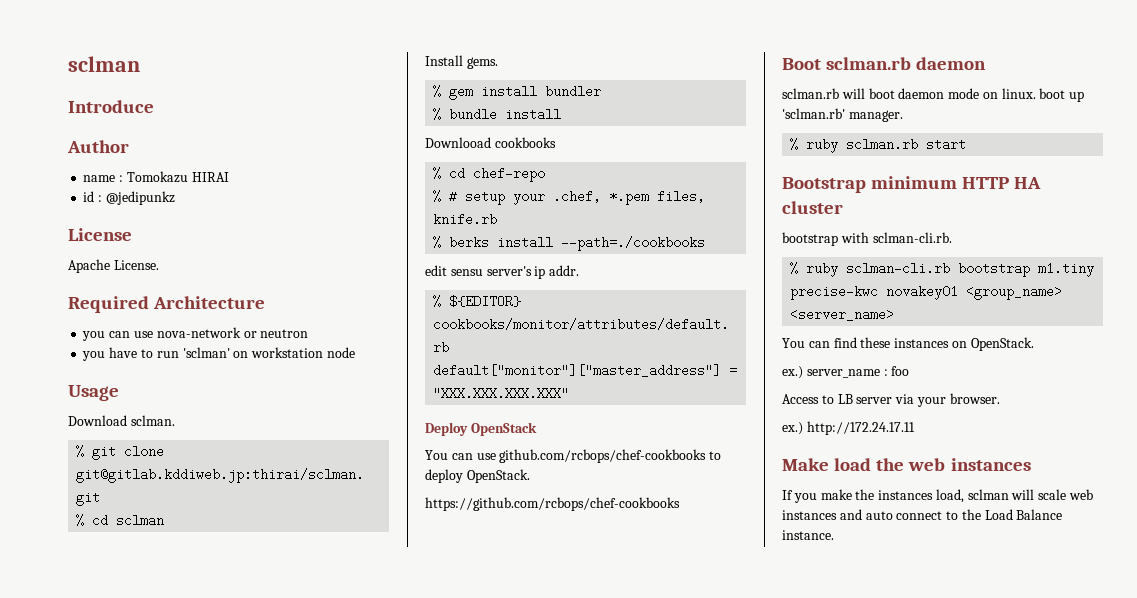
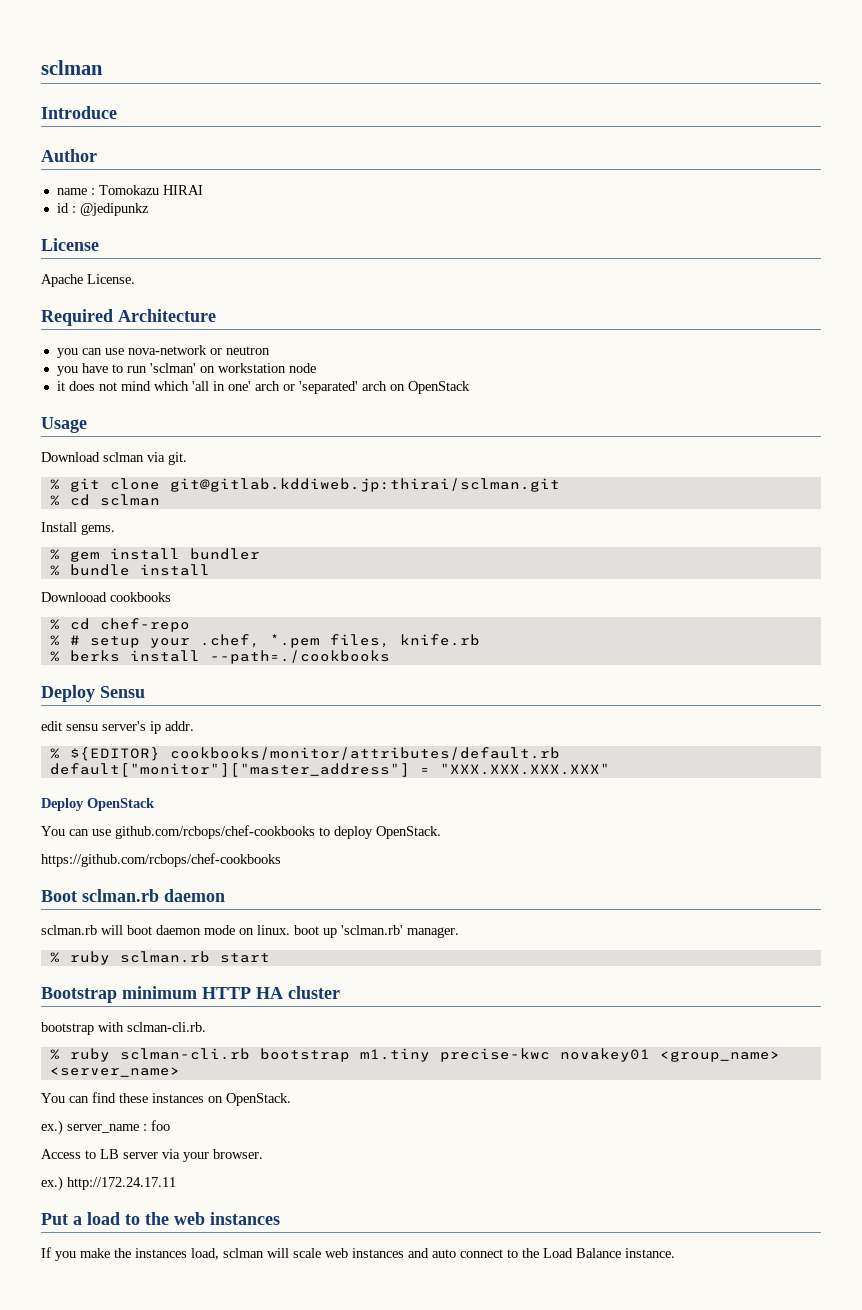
(355, 352) none -> [56,381,470,394] // it does not mind which 'all in one' arch or 'separated' arch on OpenStack
[130,415,175,426] sclman. -> [103,452,187,465] sclman via git.
(706, 243) none -> [41,685,145,702] // Deploy Sensu
[782,458,872,471] Make load -> [41,1212,140,1225] Put a load to

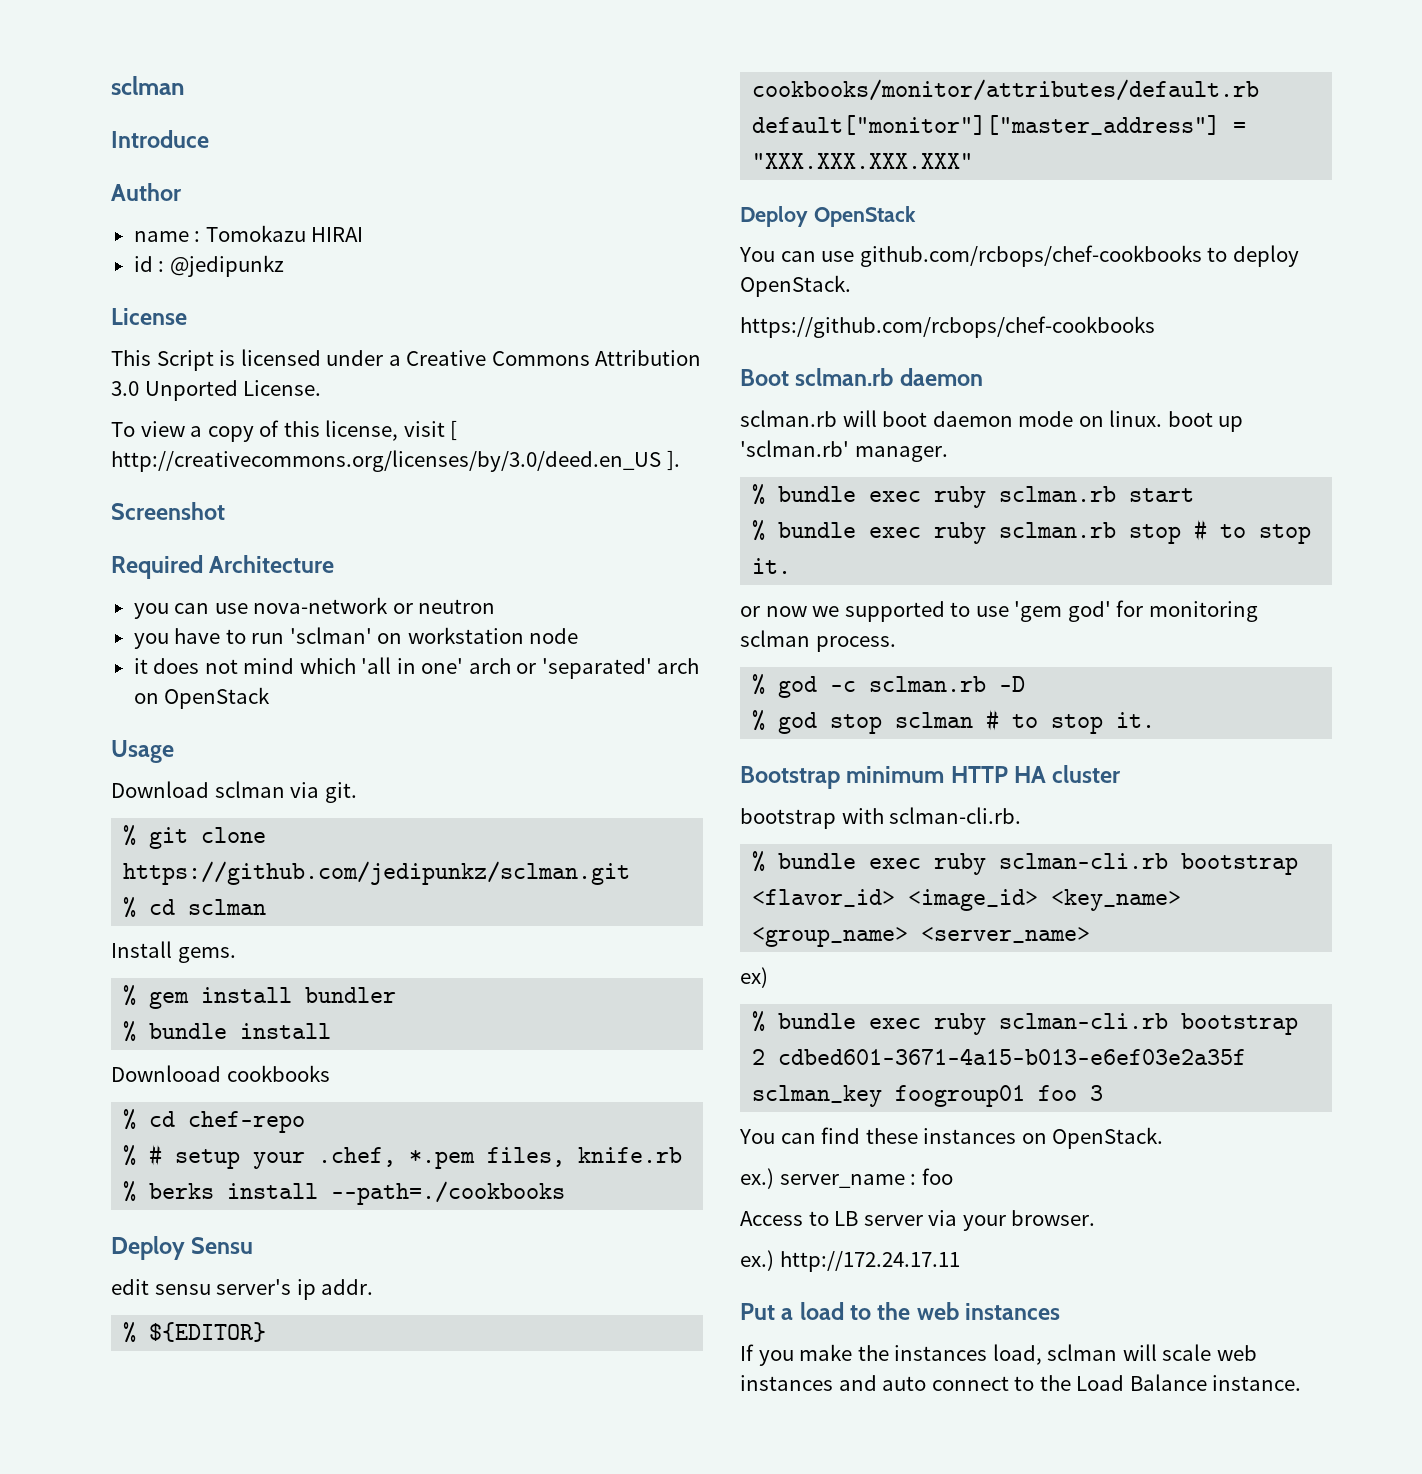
[41,274,135,287] Apache License. -> [111,349,702,371] [111,380,322,401] [111,420,458,442] [111,450,680,472] [111,502,225,520] This Script is licensed under a Creative Commons Attribution 3.0 Unported License. // To view a copy of this license, visit [ http://creativecommons.org/licenses/by/3.0/deed.en_US ]. // Screenshot
[169,478,560,492] git@gitlab.kddiweb.jp:thirai/sclman.git -> [123,861,631,885] https://github.com/jedipunkz/sclman.git
(60, 957) none -> [778,486,922,502] bundle exec
(270, 958) none -> [752,519,1312,544] [752,558,792,574] [740,600,1258,622] [740,630,896,652] [752,674,1026,698] [752,709,1156,734] // % bundle exec ruby sclman.rb stop # to stop it. // or now we supported to use 'gem god' for monitoring sclman process. // % god -c sclman.rb -D // % god stop sclman # to stop it.
[69,1048,650,1062] ruby sclman-cli.rb bootstrap m1.tiny precise-kwc novakey01 -> [778,853,1299,875] [752,889,1182,911] bundle exec ruby sclman-cli.rb bootstrap <flavor_id> <image_id> <key_name>
(180, 1072) none -> [740,967,768,988] [752,1011,1299,1035] [752,1048,1247,1065] [752,1085,1104,1107] // ex) // % bundle exec ruby sclman-cli.rb bootstrap 2 cdbed601-3671-4a15-b013-e6ef03e2a35f sclman_key foogroup01 foo 3

